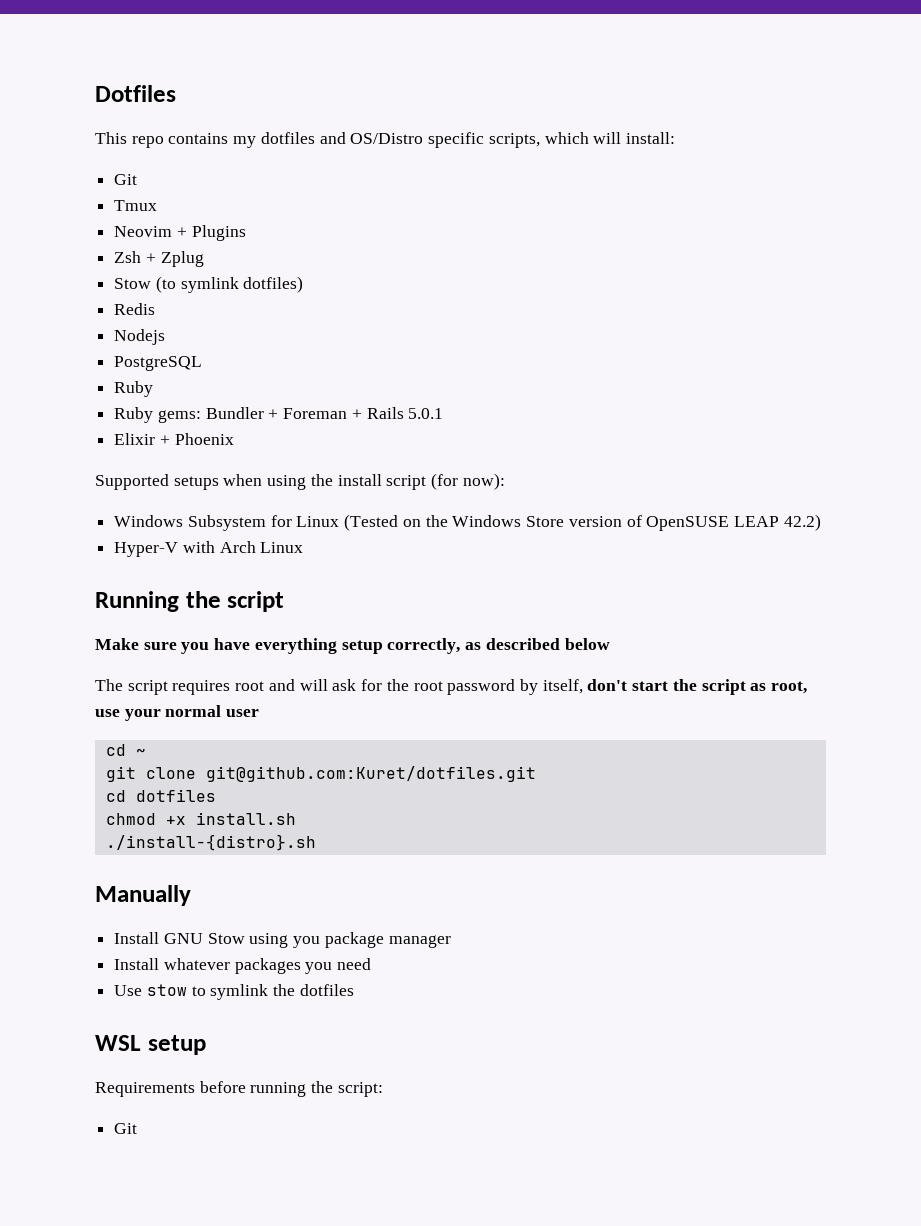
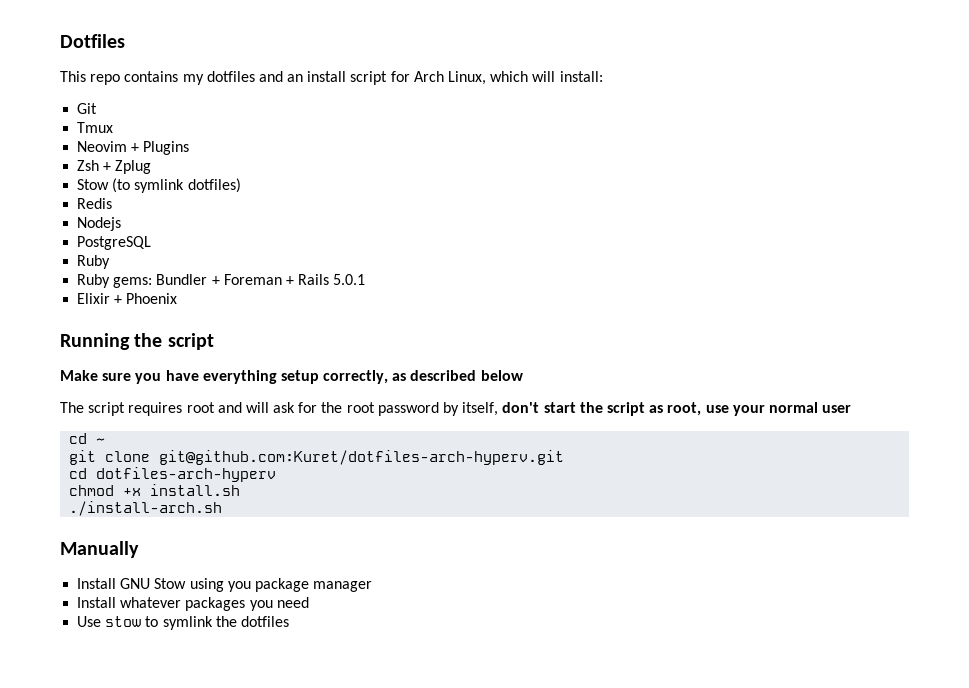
[350,132,540,148] OS/Distro specific scripts, -> [287,71,487,85] an install script for Arch Linux,
[95,473,505,490] [114,514,821,531] [114,541,304,557] // Supported setups when using the install script (for now): // Windows Subsystem for Linux (Tested on the Windows Store version of OpenSUSE LEAP 42.2) // Hyper-V with Arch Linux -> (178, 298) none
[205,766,536,782] [105,789,216,802] git@github.com:Kuret/dotfiles.git // cd dotfiles -> [159,450,565,465] [69,467,277,482] git@github.com:Kuret/dotfiles-arch-hyperv.git // cd dotfiles-arch-hyperv
[105,834,316,851] ./install-{distro}.sh -> [69,501,223,516] ./install-arch.sh
[95,1035,206,1055] [95,1081,383,1097] [114,1123,138,1134] // WSL setup // Requirements before running the script: // Git -> (289, 621) none

